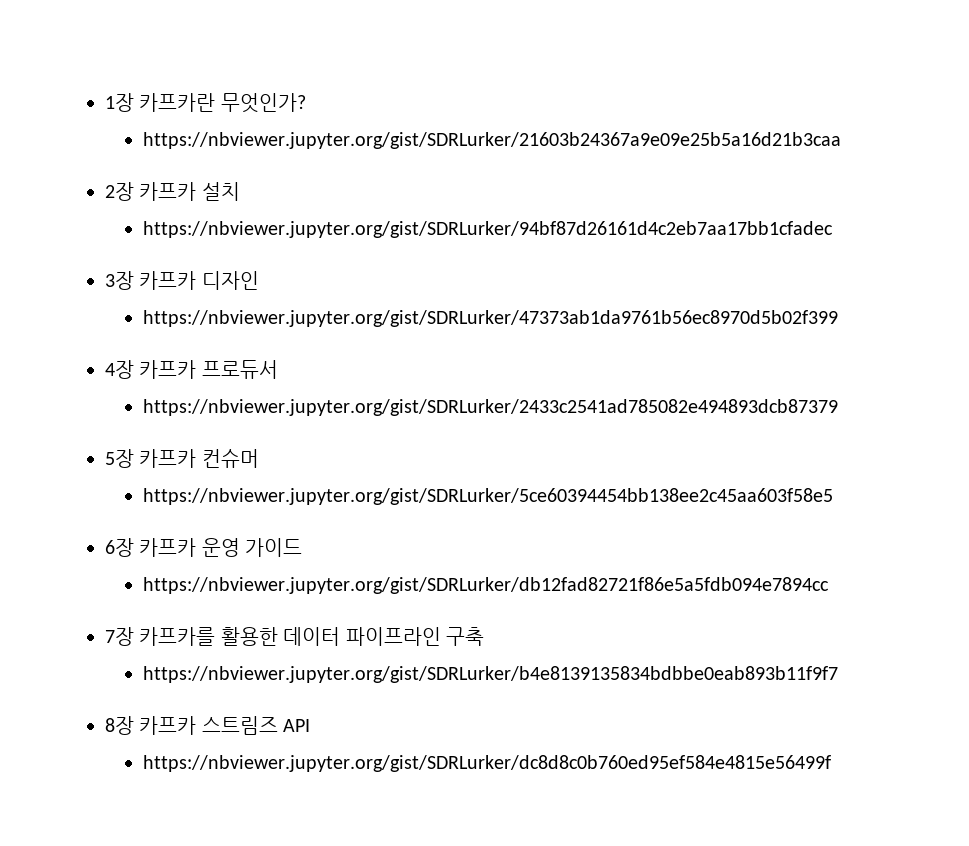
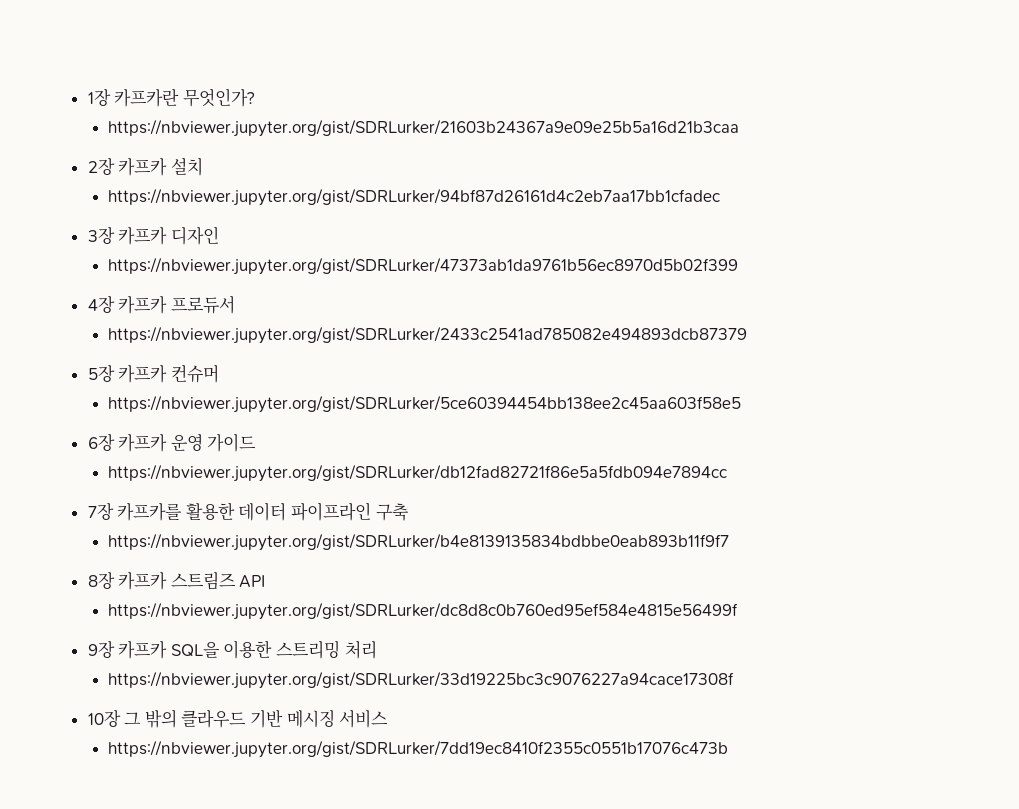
(831, 763) none -> [87,640,377,659] [108,671,735,689] [87,709,389,728] [108,740,729,758] // 9장 카프카 SQL을 이용한 스트리밍 처리 // https://nbviewer.jupyter.org/gist/SDRLurker/33d19225bc3c9076227a94cace17308f // 10장 그 밖의 클라우드 기반 메시징 서비스 // https://nbviewer.jupyter.org/gist/SDRLurker/7dd19ec8410f2355c0551b17076c473b

